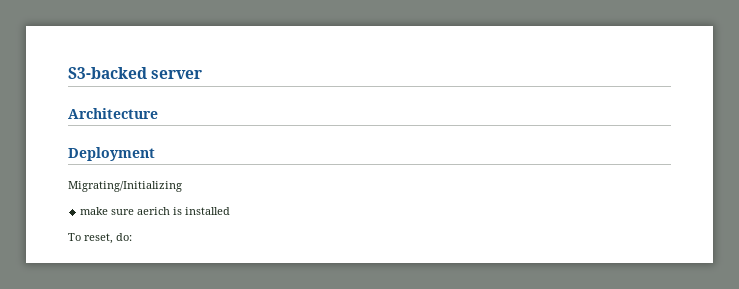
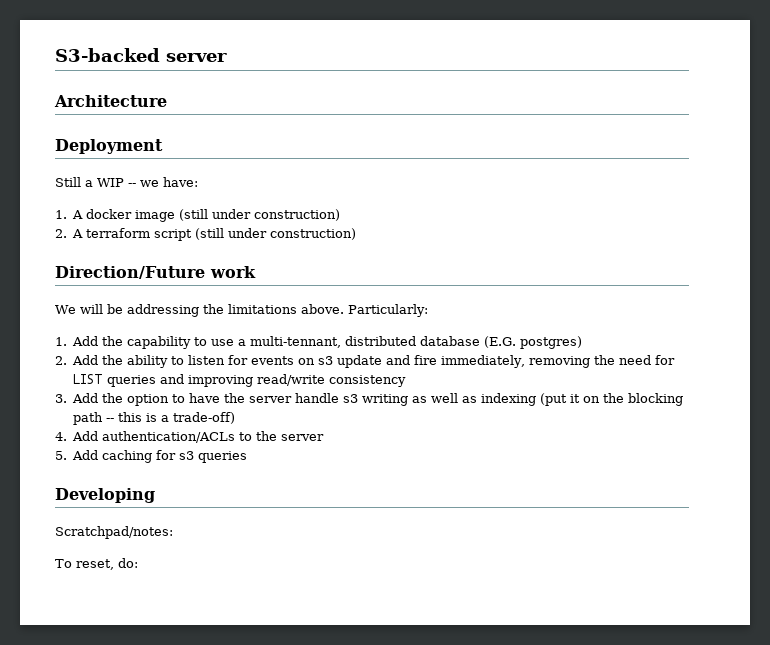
[68,181,182,192] [80,207,231,215] Migrating/Initializing // make sure aerich is installed -> [55,177,198,187] [55,209,341,222] [55,228,357,241] [55,266,256,279] [55,304,428,317] [55,336,583,349] [55,355,676,368] [73,374,407,387] [55,393,684,406] [73,412,236,425] [55,431,325,443] [55,450,248,463] [55,488,155,503] [55,526,173,539] Still a WIP -- we have: // 1. A docker image (still under construction) // 2. A terraform script (still under construction) // Direction/Future work // We will be addressing the limitations above. Particularly: // 1. Add the capability to use a multi-tennant, distributed database (E.G. postgres) // 2. Add the ability to listen for events on s3 update and fire immediately, removing the need for LIST queries and improving read/write consistency // 3. Add the option to have the server handle s3 writing as well as indexing (put it on the blocking path -- this is a trade-off) // 4. Add authentication/ACLs to the server // 5. Add caching for s3 queries // Developing // Scratchpad/notes:

